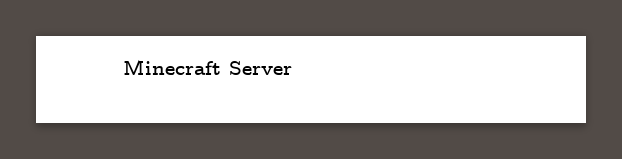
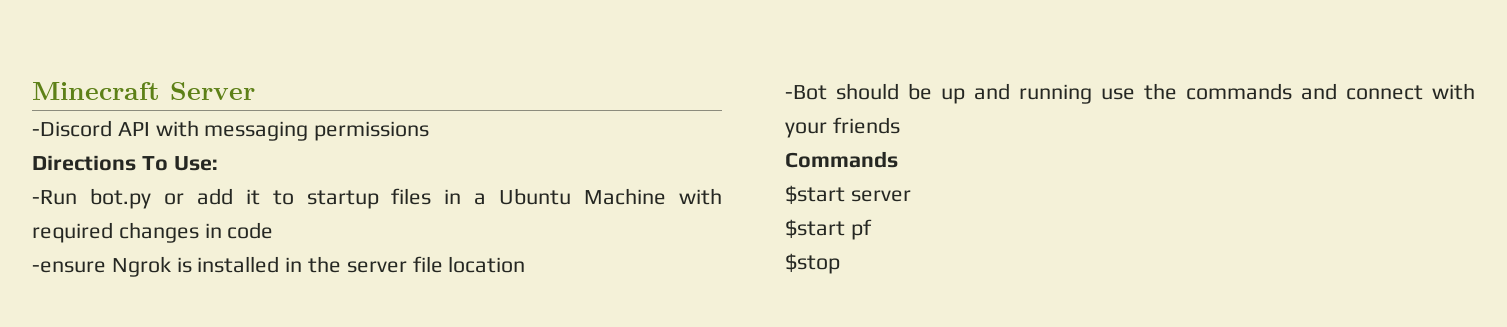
(292, 68) none -> [32,120,430,141] [32,155,218,171] [32,188,722,209] [32,222,274,243] [32,256,526,277] [785,83,1475,104] [785,117,900,138] [785,151,898,168] [785,185,911,205] [785,219,872,240] [785,253,840,274] // -Discord API with messaging permissions // Directions To Use: // -Run bot.py or add it to startup files in a Ubuntu Machine with required changes in code // -ensure Ngrok is installed in the server file location // -Bot should be up and running use the commands and connect with your friends // Commands // $start server // $start pf // $stop

